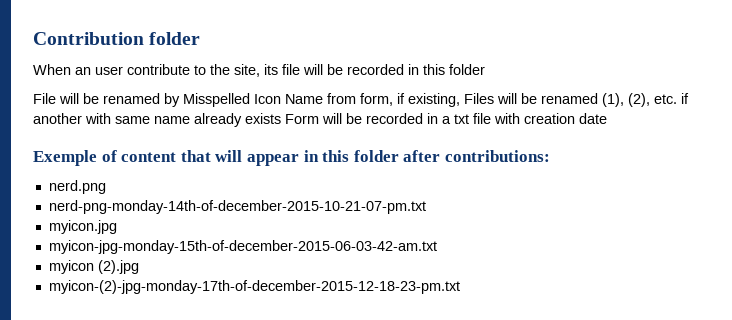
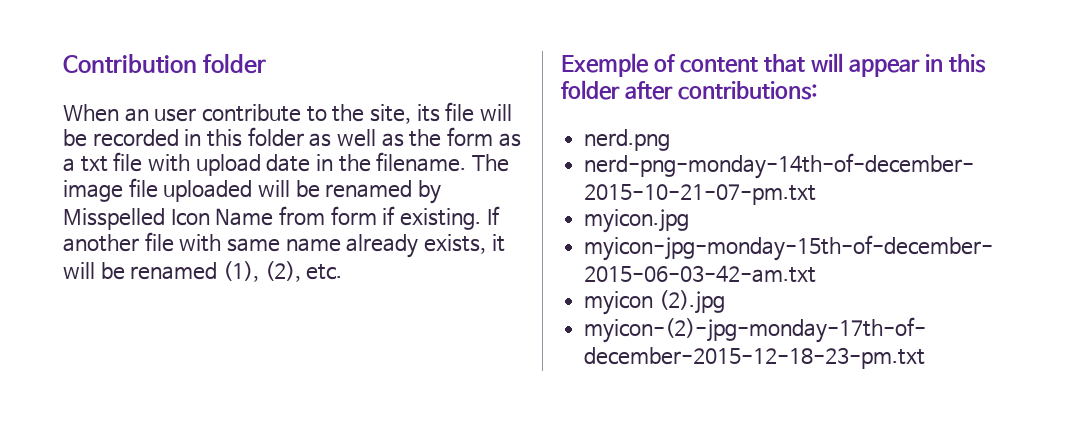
[33,93,56,104] // File -> [309,127,521,147] [63,152,509,176] [63,178,253,202] as well as the form as a txt file with upload date in the filename. The image file uploaded
[360,93,494,107] form, if existing, Files -> [330,206,500,230] [63,232,505,258] form if existing. If another file with same name already exists, it
[681,93,689,104] [33,113,607,127] if another with same name already exists Form will be recorded in a txt file with creation date -> (343, 272) none

